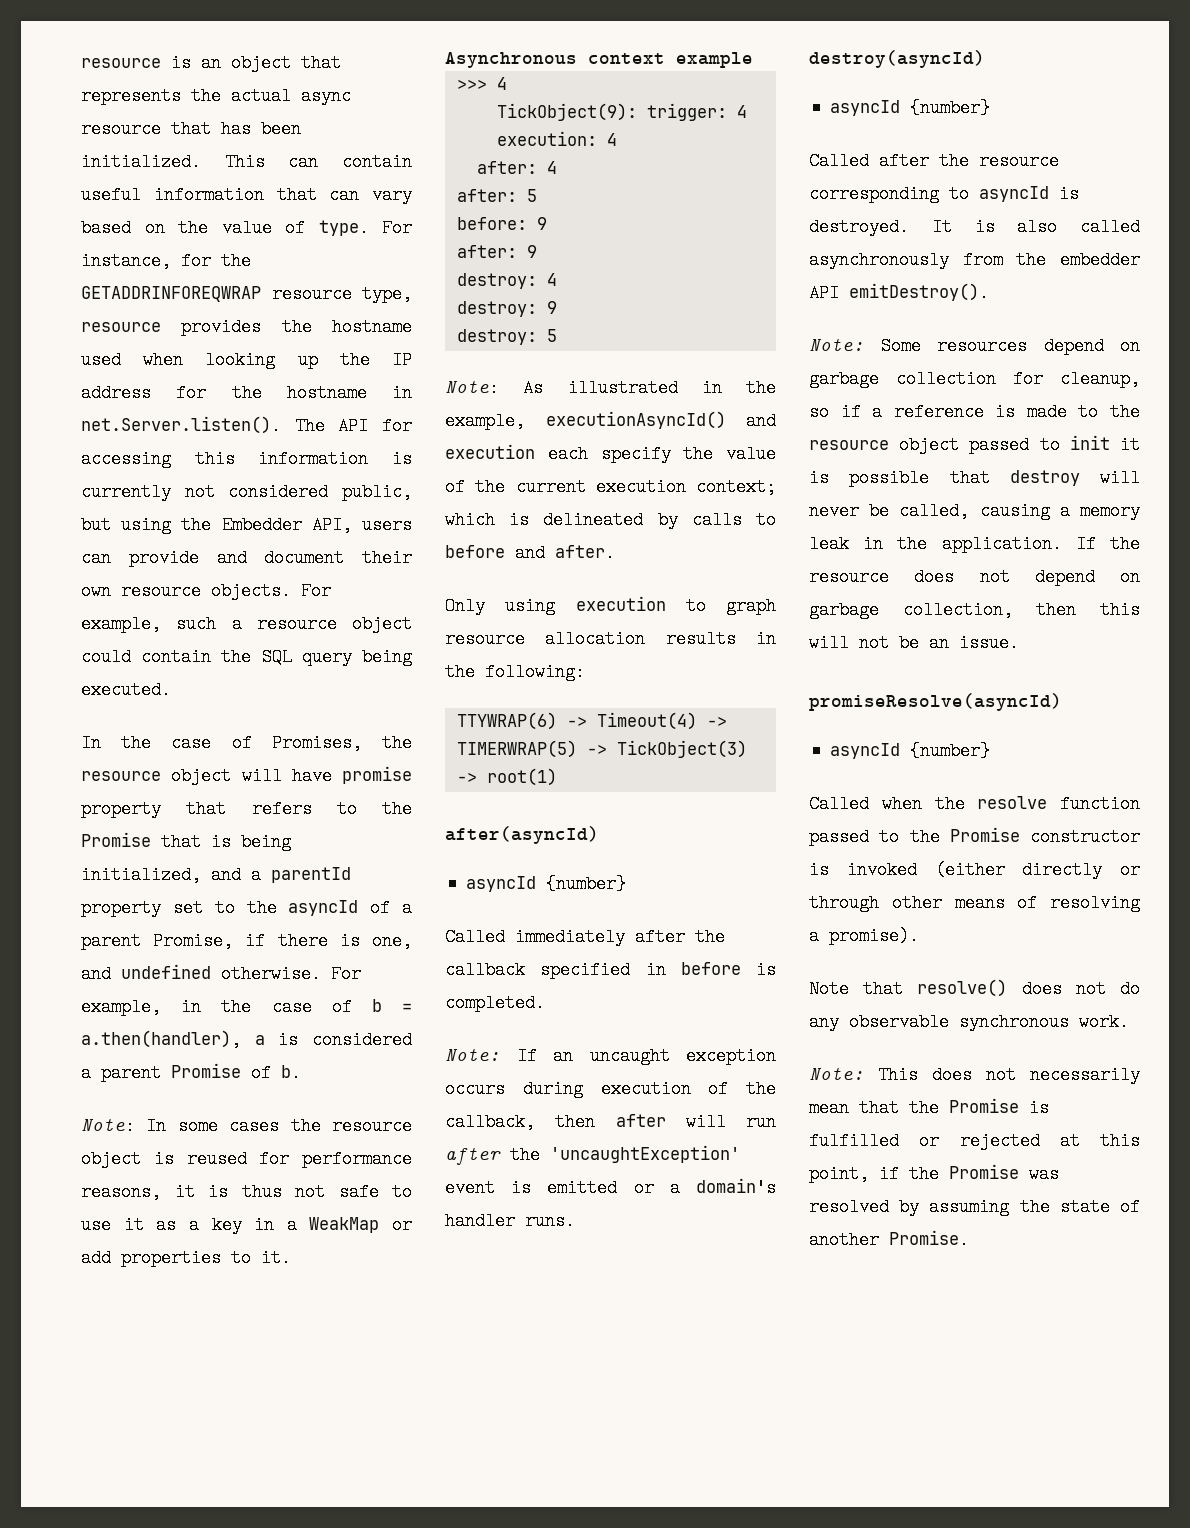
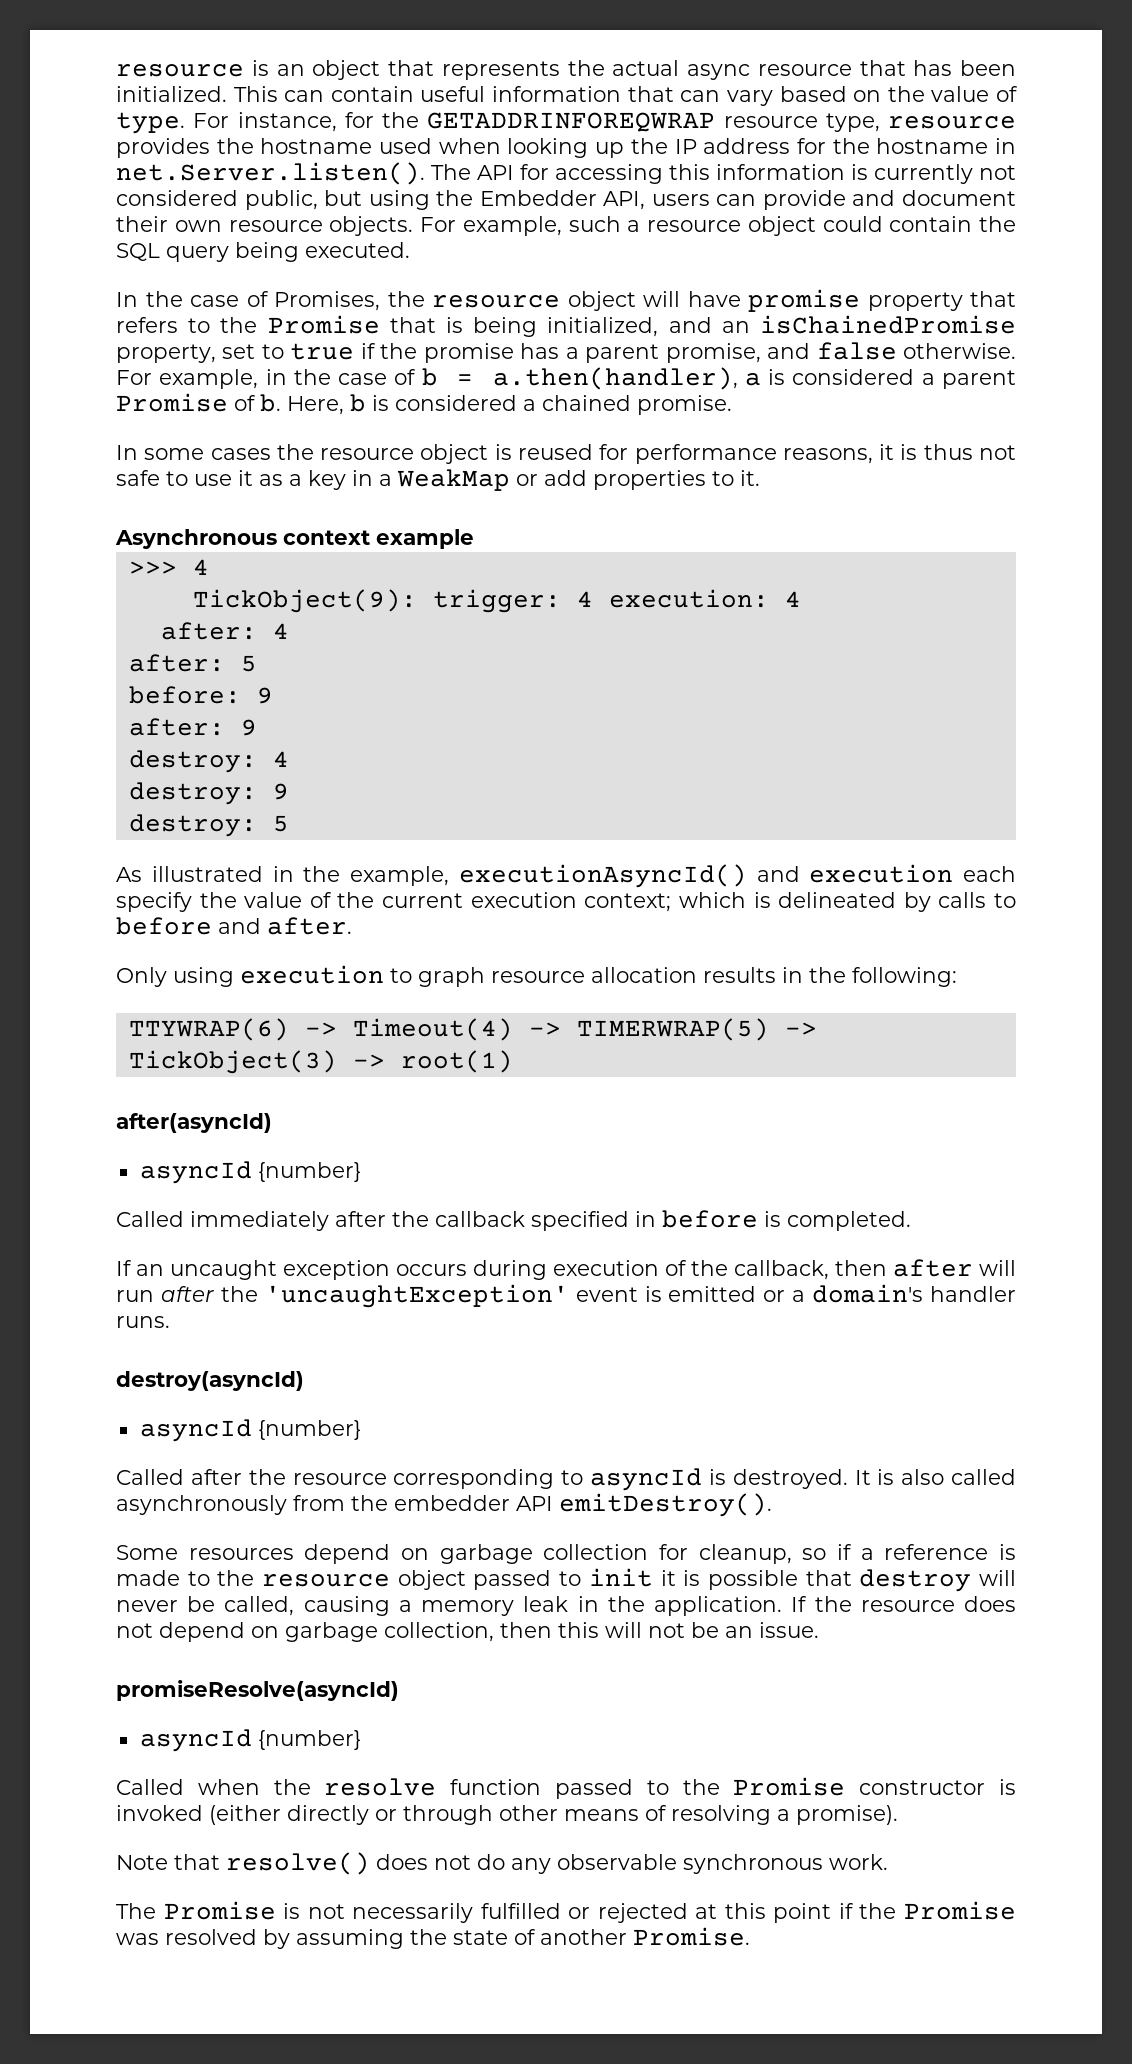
[251,866,351,884] [81,899,412,917] [81,932,412,950] [81,964,211,983] a parentId property set to the asyncId of a parent Promise, if there is one, and undefined -> [721,315,1017,334] [116,342,897,363] an isChainedPromise property, set to true if the promise has a parent promise, and false
[81,1117,135,1135] // Note: -> [287,394,732,415] Here, b is considered a chained promise. //
[445,379,499,397] Note: -> (289, 823) none
[445,1047,500,1061] Note: -> (911, 1221) none
[809,337,864,351] Note: -> (772, 1505) none
[809,1066,1140,1084] [809,1098,1049,1117] Note: This does not necessarily mean that the Promise is -> [116,1901,474,1923] The Promise is not necessarily
[809,1165,869,1183] point, -> [773,1903,832,1923] point

